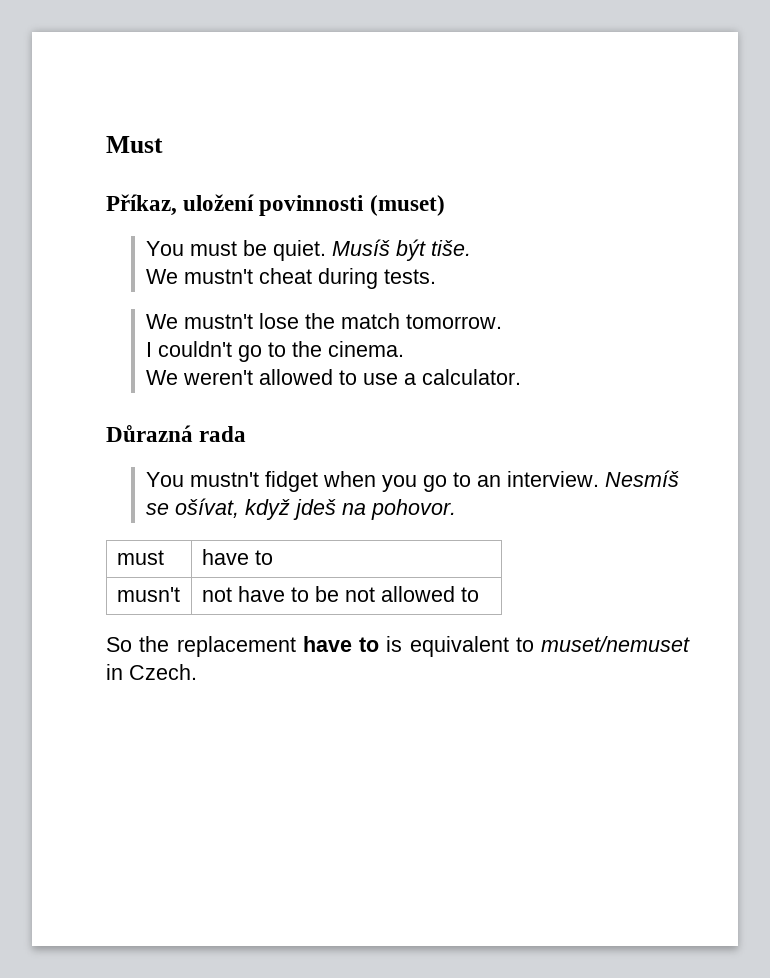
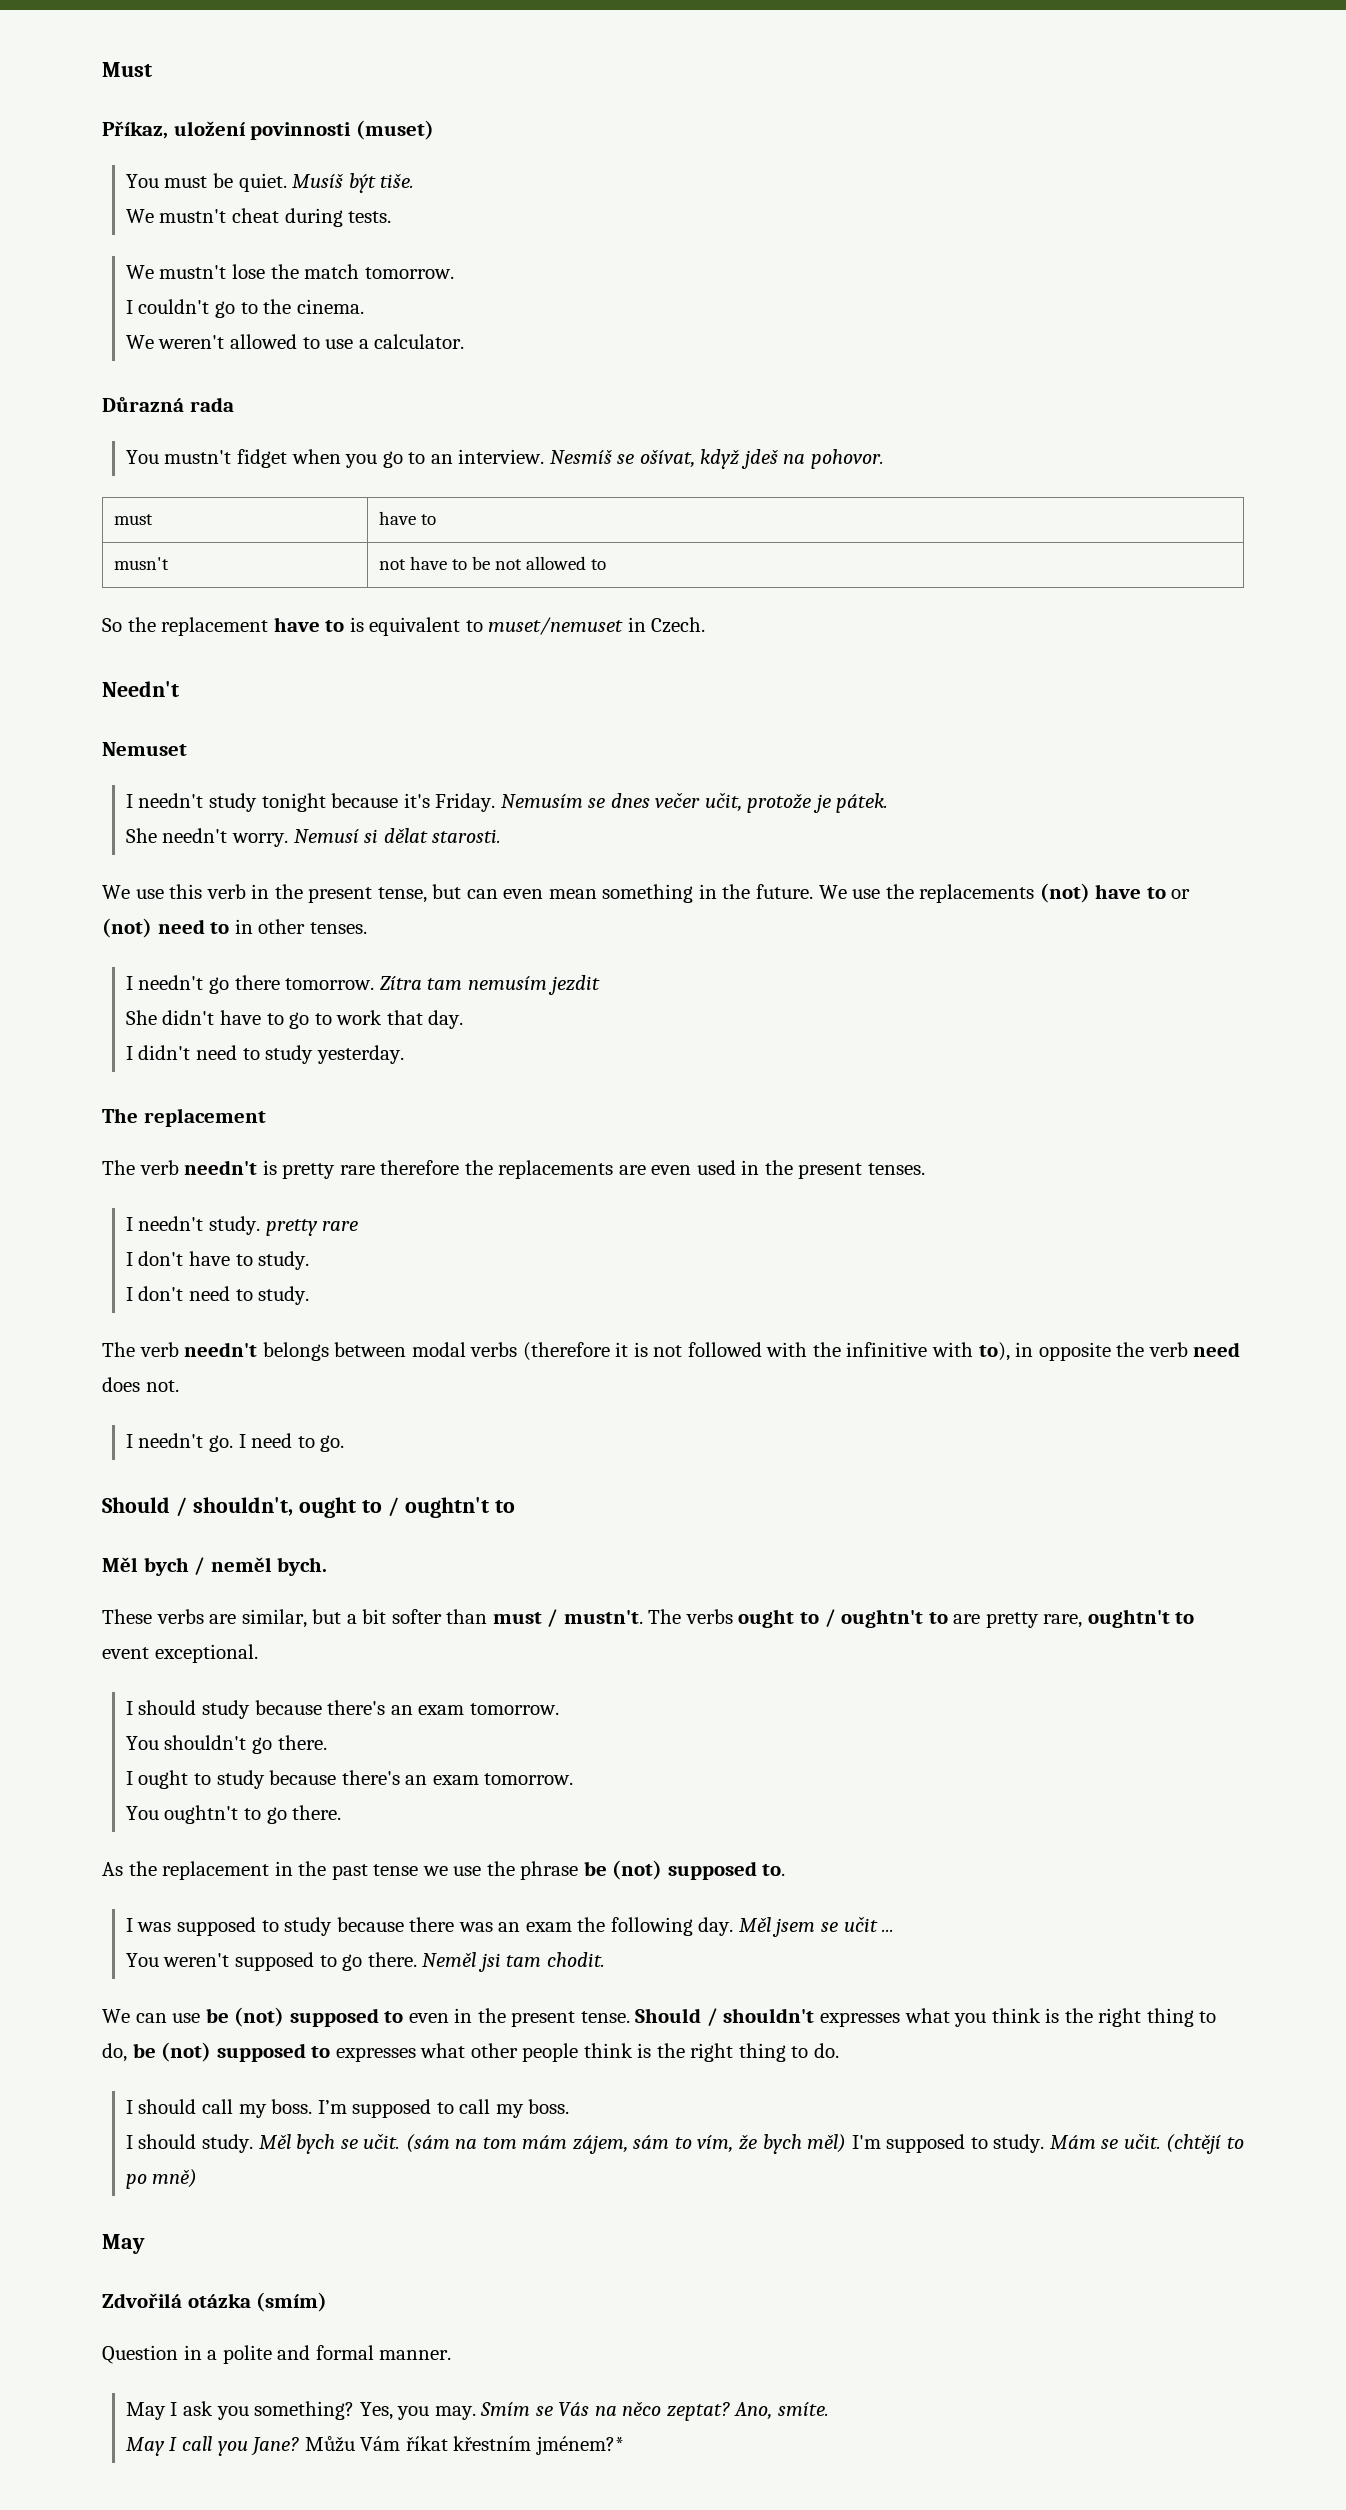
(197, 672) none -> [102,681,179,697] [102,742,187,756] [125,792,889,813] [125,828,502,847] [102,883,1191,903] [102,918,367,938] [125,975,601,995] [125,1010,464,1029] [125,1045,404,1064] [102,1108,266,1127] [102,1160,926,1179] [125,1216,359,1236] [125,1251,310,1270] [125,1286,310,1305] [102,1342,1241,1361] [102,1377,179,1392] [125,1433,345,1452] [102,1497,515,1518] [102,1557,328,1576] [102,1609,1195,1628] [102,1644,258,1663] [125,1700,559,1719] [125,1735,327,1754] [125,1770,574,1789] [125,1805,342,1824] [102,1860,786,1880] [125,1916,895,1937] [125,1952,605,1972] [102,2007,1217,2027] [102,2042,840,2062] [125,2099,570,2118] [125,2133,1244,2154] [125,2169,198,2189] [102,2234,145,2254] [102,2292,328,2312] [102,2345,452,2364] [125,2401,829,2421] [125,2436,624,2456] // Needn't // Nemuset // I needn't study tonight because it's Friday. Nemusím se dnes večer učit, protože je pátek. // She needn't worry. Nemusí si dělat starosti. // We use this verb in the present tense, but can even mean something in the future. We use the replacements (not) have to or (not) need to in other tenses. // I needn't go there tomorrow. Zítra tam nemusím jezdit // She didn't have to go to work that day. // I didn't need to study yesterday. // The replacement // The verb needn't is pretty rare therefore the replacements are even used in the present tenses. // I needn't study. pretty rare // I don't have to study. // I don't need to study. // The verb needn't belongs between modal verbs (therefore it is not followed with the infinitive with to), in opposite the verb need does not. // I needn't go. I need to go. // Should / shouldn't, ought to / oughtn't to // Měl bych / neměl bych. // These verbs are similar, but a bit softer than must / mustn't. The verbs ought to / oughtn't to are pretty rare, oughtn't to event exceptional. // I should study because there's an exam tomorrow. // You shouldn't go there. // I ought to study because there's an exam tomorrow. // You oughtn't to go there. // As the replacement in the past tense we use the phrase be (not) supposed to. // I was supposed to study because there was an exam the following day. Měl jsem se učit ... // You weren't supposed to go there. Neměl jsi tam chodit. // We can use be (not) supposed to even in the present tense. Should / shouldn't expresses what you think is the right thing to do, be (not) supposed to expresses what other people think is the right thing to do. // I should call my boss. I’m supposed to call my boss. // I should study. Měl bych se učit. (sám na tom mám zájem, sám to vím, že bych měl) I'm supposed to study. Mám se učit. (chtějí to po mně) // May // Zdvořilá otázka (smím) // Question in a polite and formal manner. // May I ask you something? Yes, you may. Smím se Vás na něco zeptat? Ano, smíte. // May I call you Jane? Můžu Vám říkat křestním jménem?*

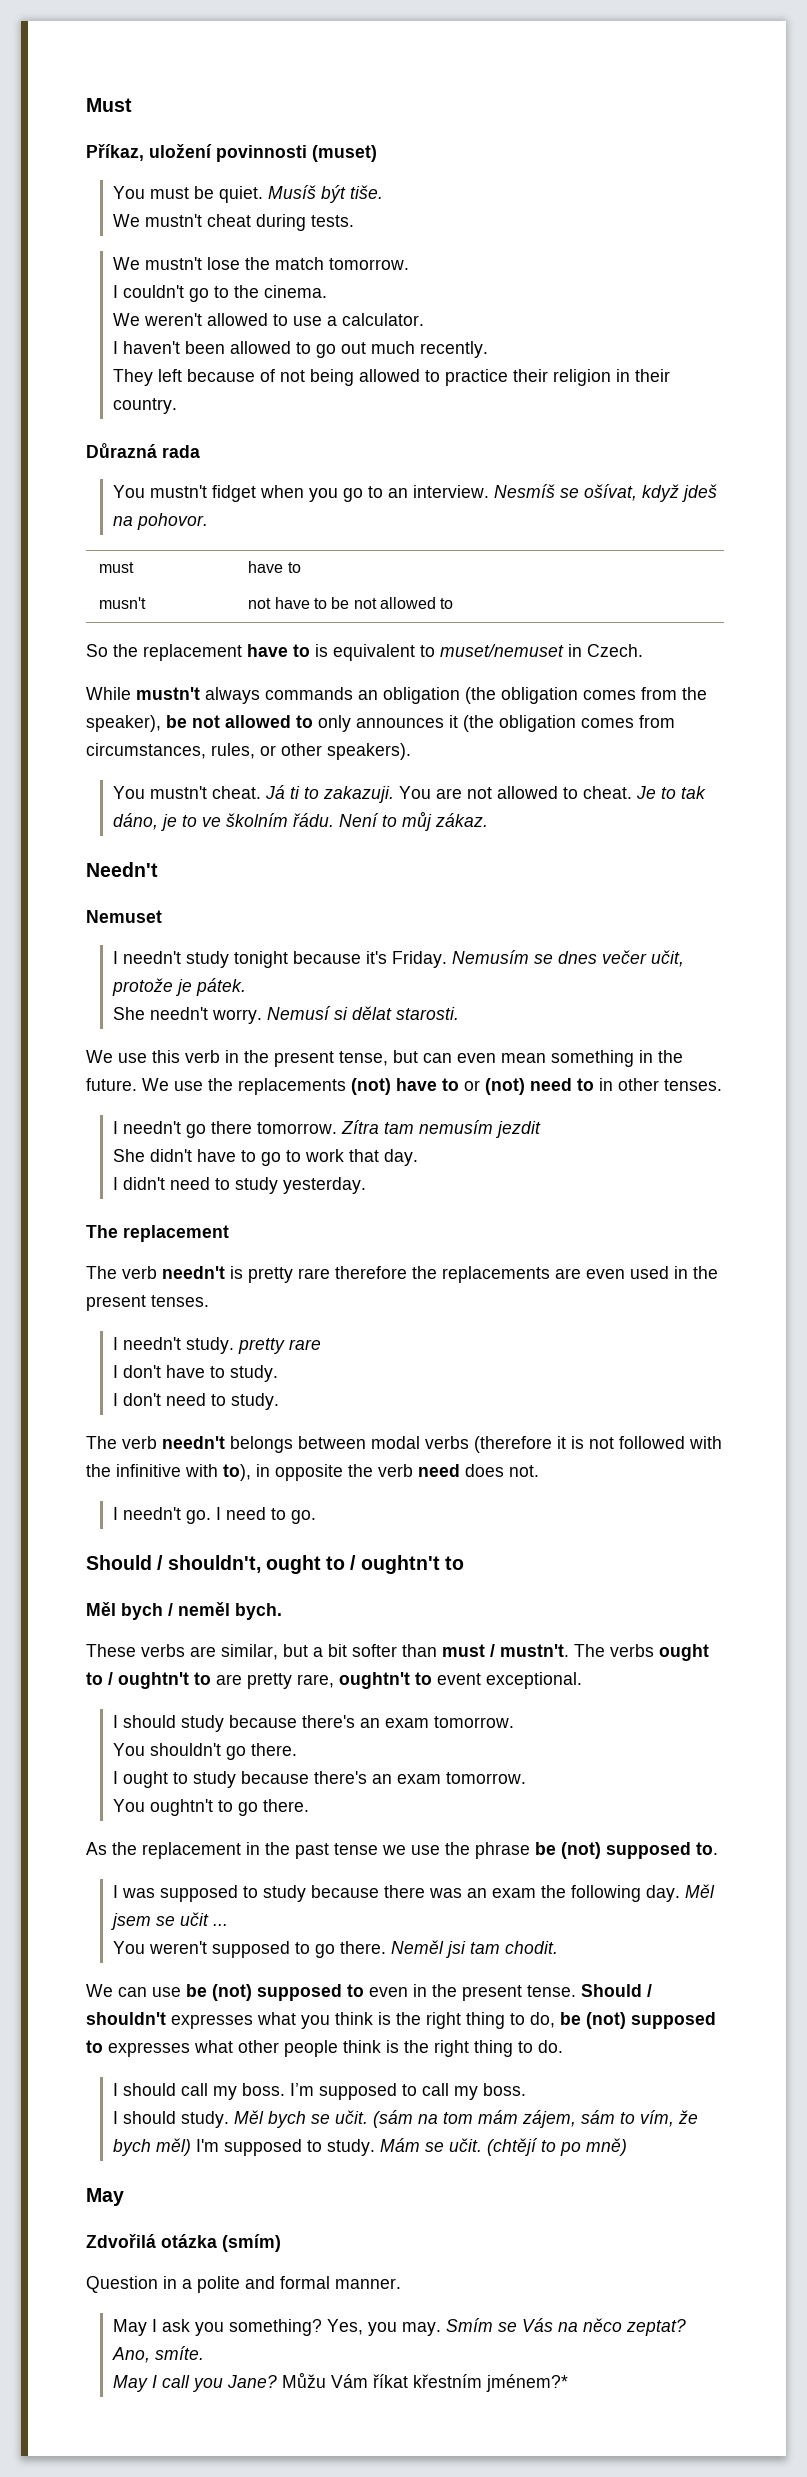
(465, 341) none -> [112,341,488,358] [112,369,670,386] [112,398,177,414] // I haven't been allowed to go out much recently. // They left because of not being allowed to practice their religion in their country.
(706, 625) none -> [86,687,707,704] [86,715,675,732] [86,743,411,760] [112,785,706,803] [112,812,488,831] // While mustn't always commands an obligation (the obligation comes from the speaker), be not allowed to only announces it (the obligation comes from circumstances, rules, or other speakers). // You mustn't cheat. Já ti to zakazuji. You are not allowed to cheat. Je to tak dáno, je to ve školním řádu. Není to můj zákaz.

